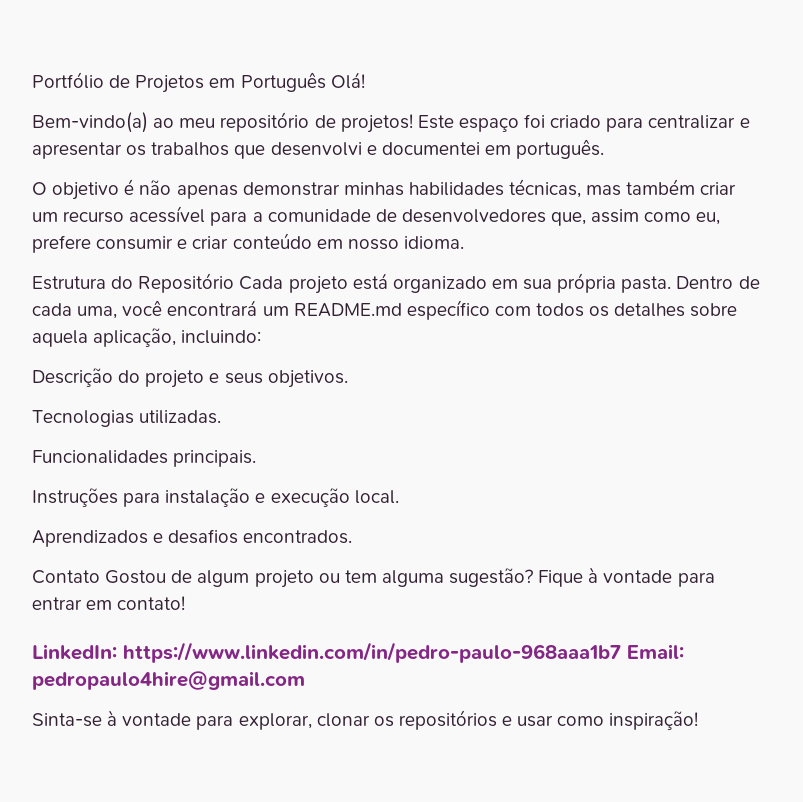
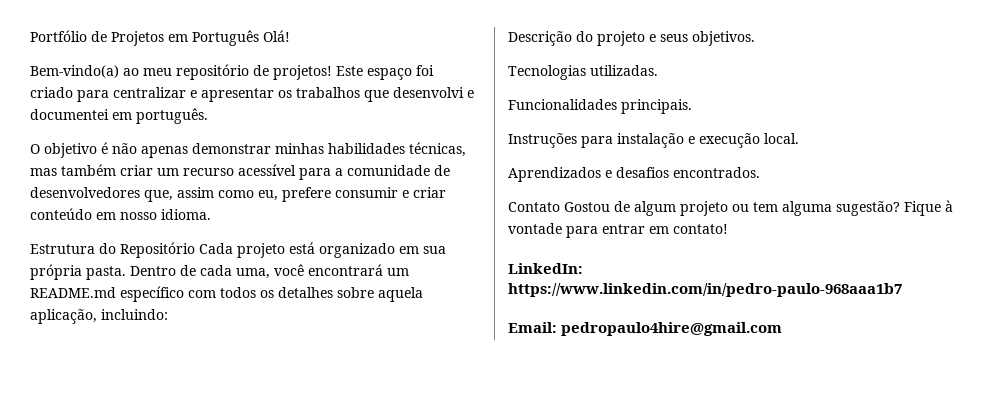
(621, 652) none -> (902, 290) //
[32,710,699,730] // Sinta-se à vontade para explorar, clonar os repositórios e usar como inspiração! -> (783, 329) none

